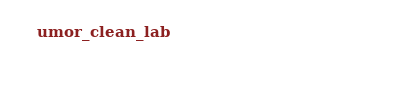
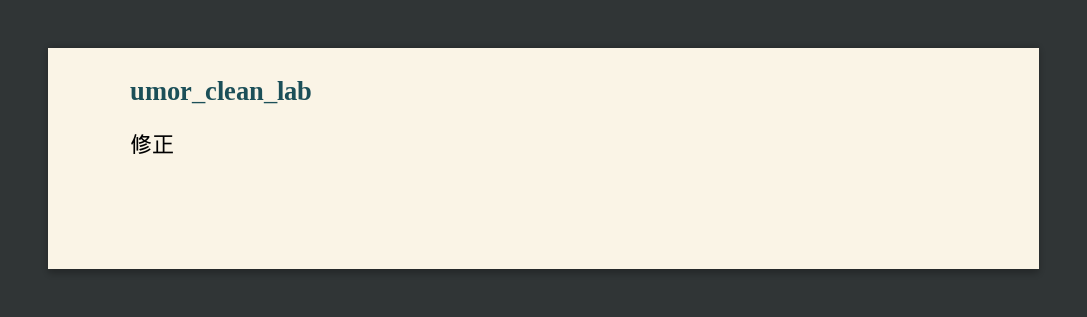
(170, 33) none -> [130,134,174,154] // 修正

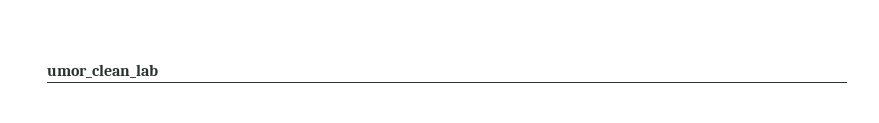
[130,134,174,154] // 修正 -> (158, 71) none

